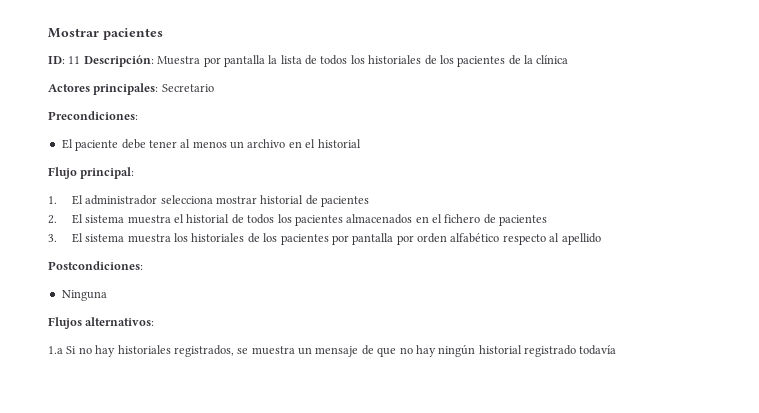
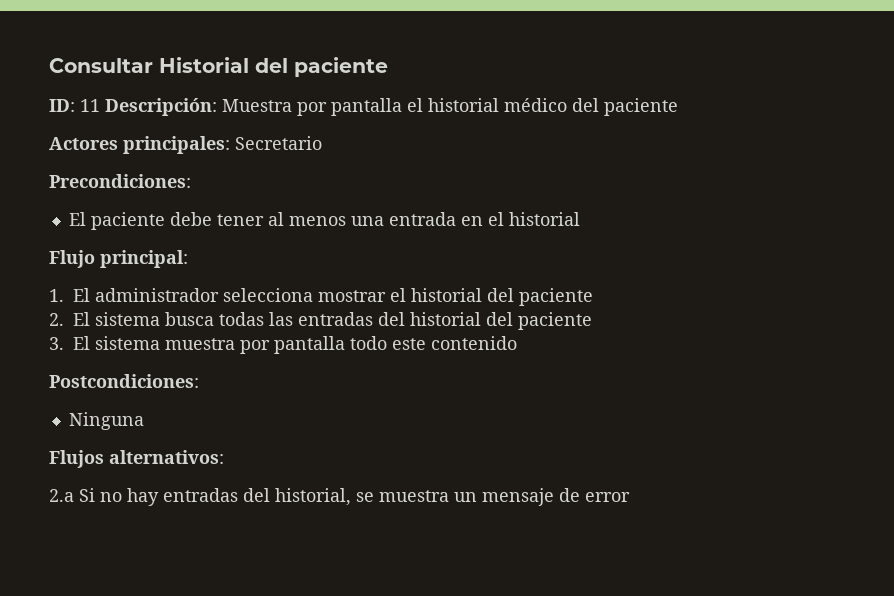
[48,28,163,40] Mostrar pacientes -> [49,57,388,77] Consultar Historial del paciente
[268,55,569,67] la lista de todos los historiales de los pacientes de la clínica -> [407,98,678,116] el historial médico del paciente
[230,139,286,149] un archivo -> [350,212,456,226] una entrada
[260,195,370,207] [48,214,548,226] [48,233,601,245] historial de pacientes // 2. El sistema muestra el historial de todos los pacientes almacenados en el fichero de pacientes // 3. El sistema muestra los historiales de los pacientes por pantalla por orden alfabético respecto al apellido -> [390,288,593,306] [49,312,592,330] [49,336,517,354] el historial del paciente // 2. El sistema busca todas las entradas del historial del paciente // 3. El sistema muestra por pantalla todo este contenido
[48,346,63,354] 1.a -> [49,489,74,502] 2.a
[117,345,234,357] historiales registrados, -> [163,488,351,506] entradas del historial,
[377,344,617,357] que no hay ningún historial registrado todavía -> [585,492,630,502] error

